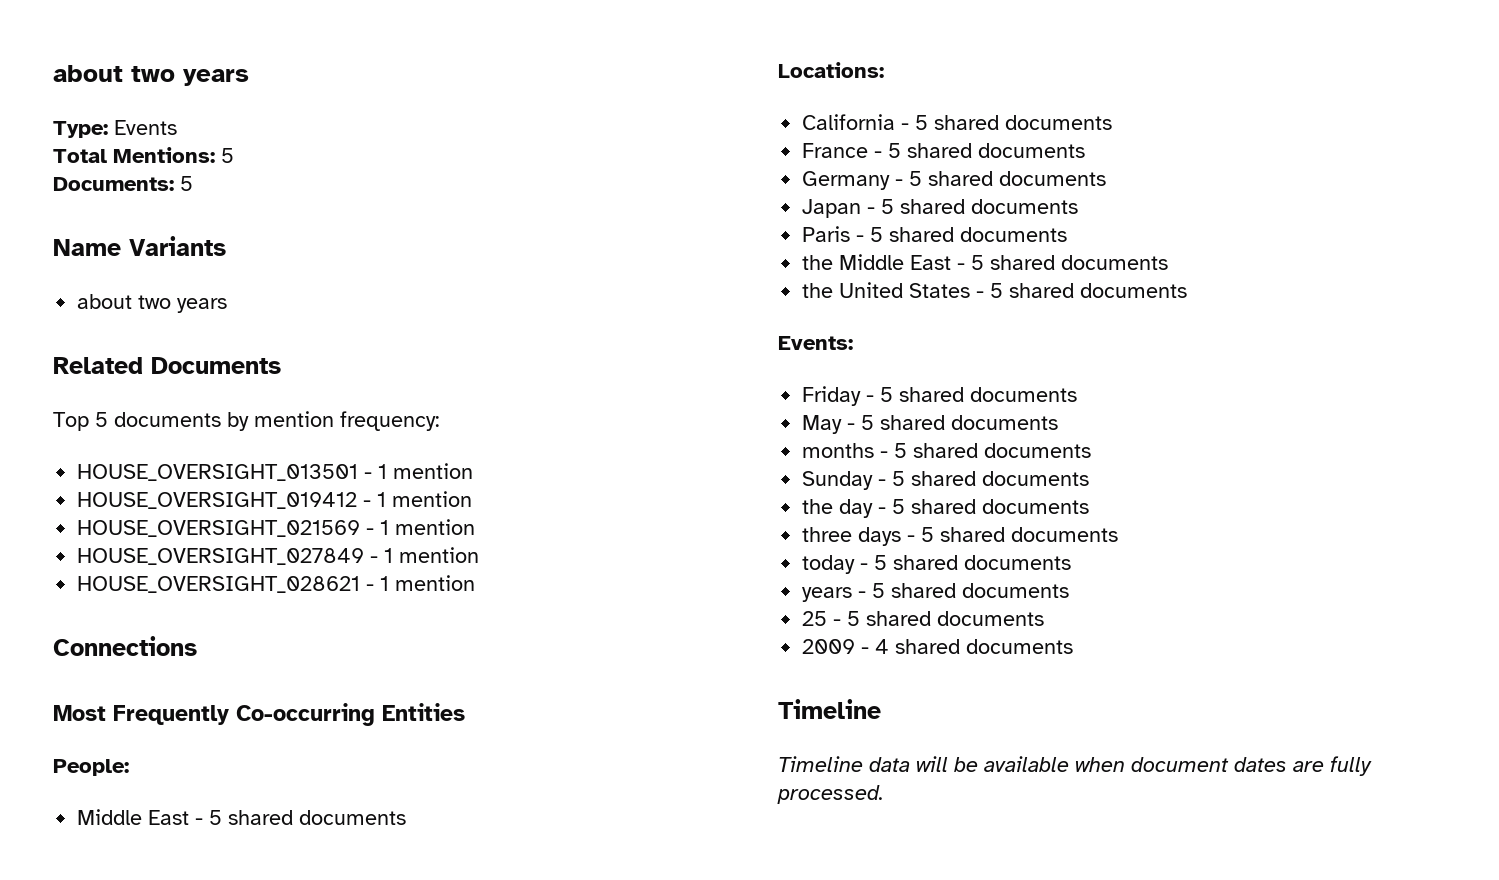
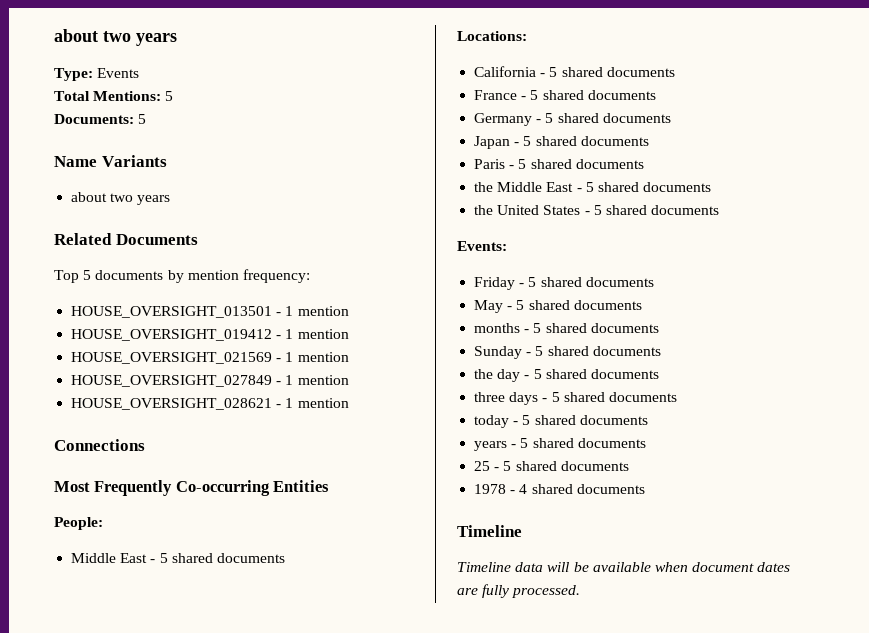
[802,639,856,654] 2009 -> [474,484,507,494] 1978

